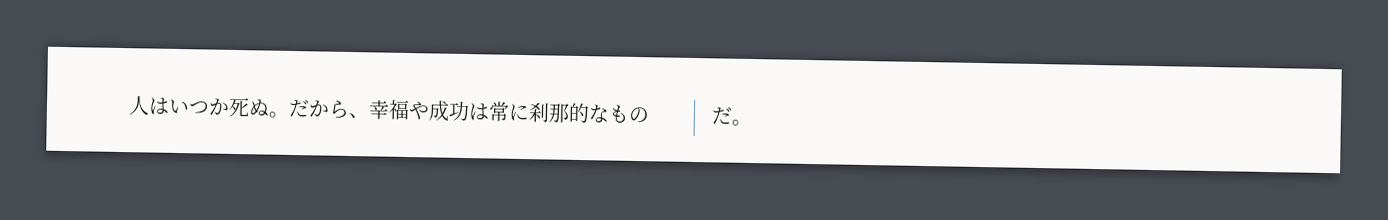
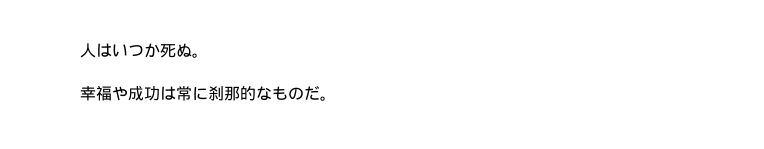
[288,98,369,119] だから、 -> (208, 55) //

